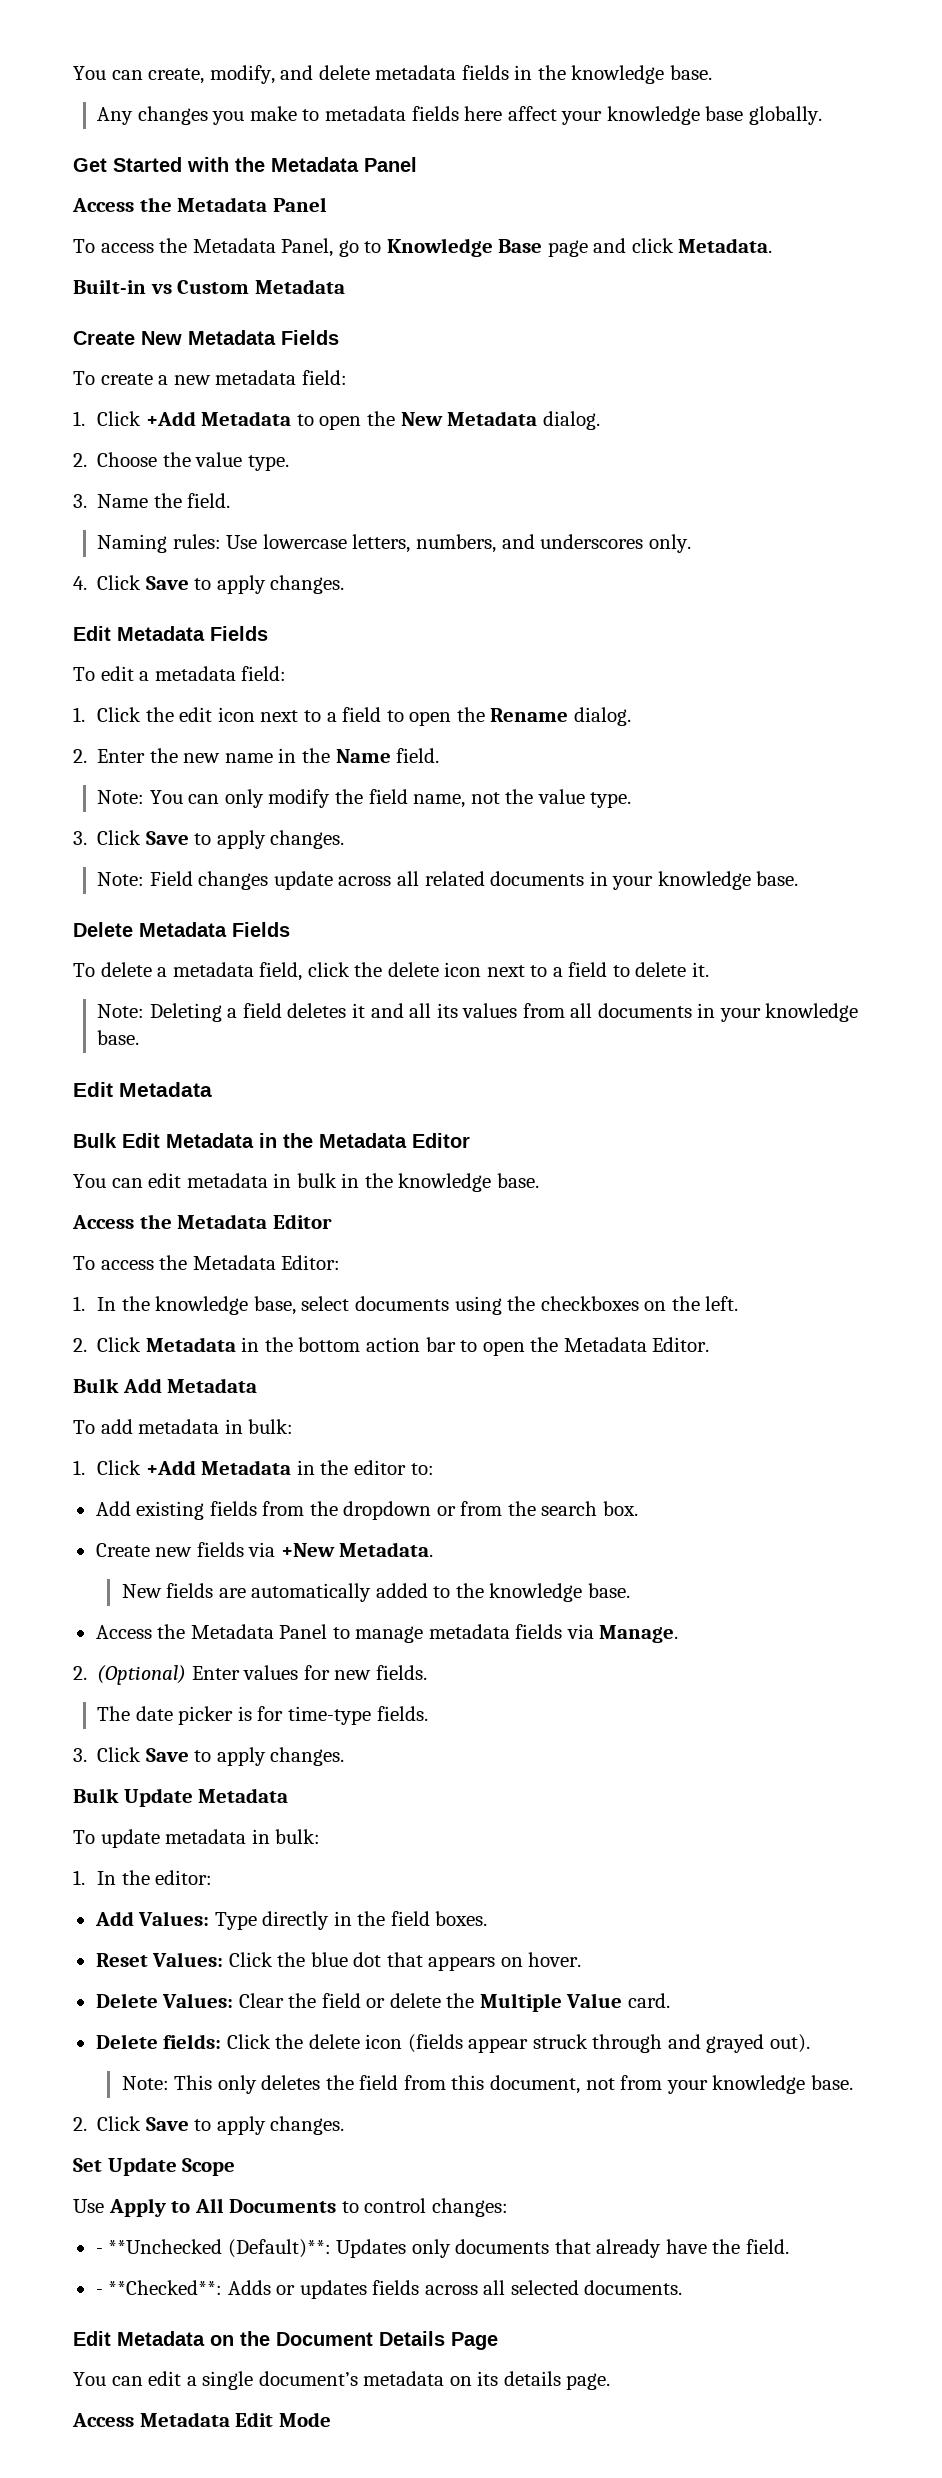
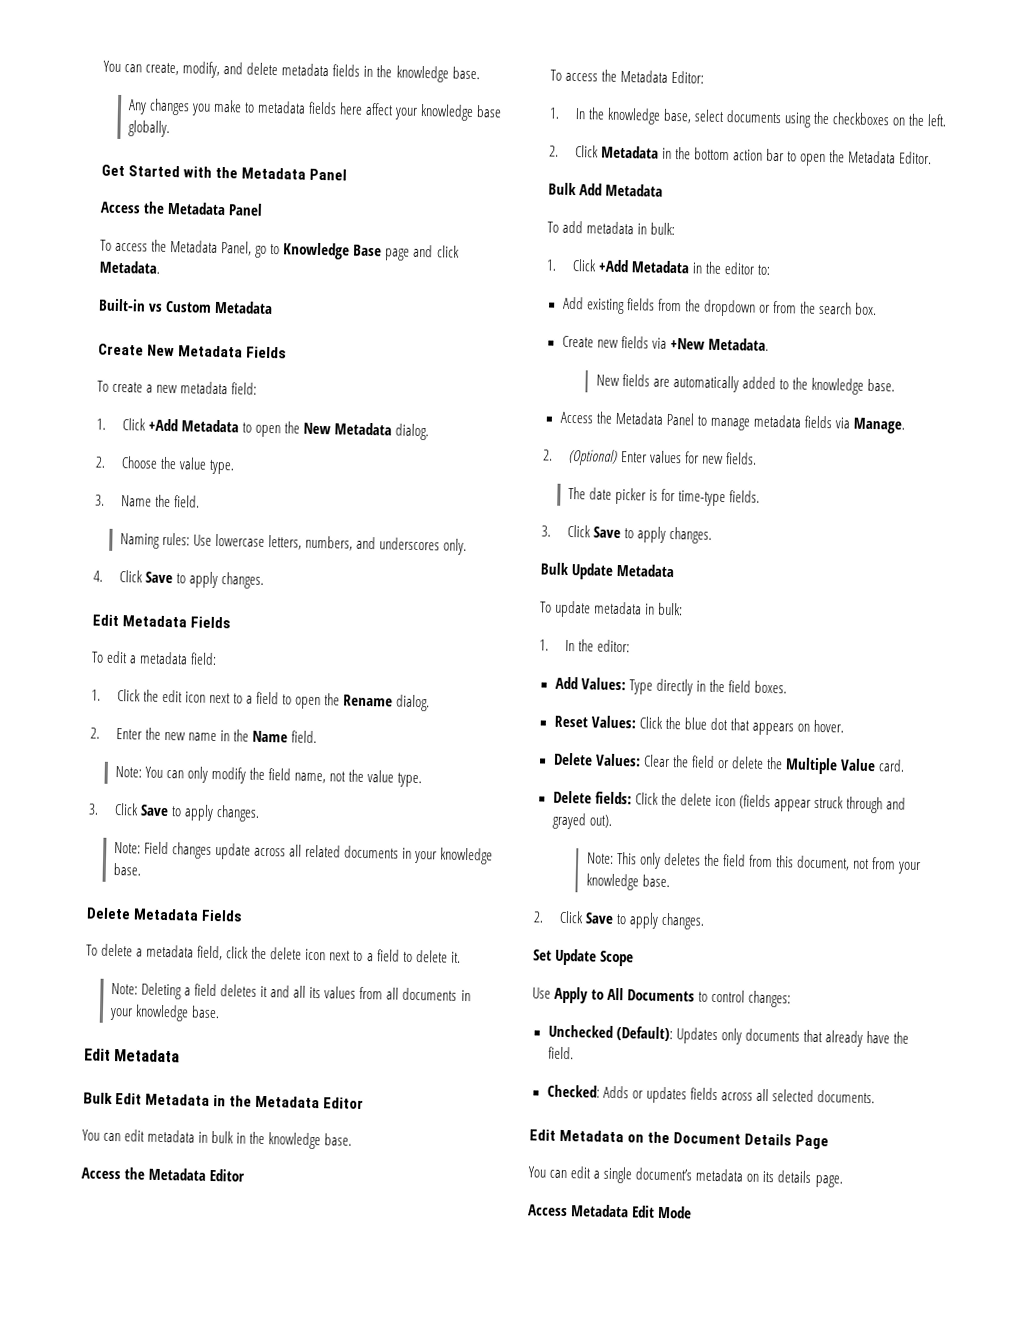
[95,2239,331,2258] - **Unchecked (Default)**: -> [547,1024,673,1042] Unchecked (Default):
[95,2280,223,2295] - **Checked**: -> [546,1084,600,1098] Checked:

